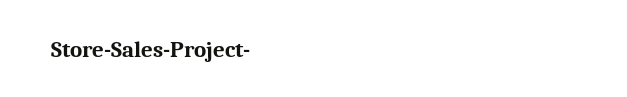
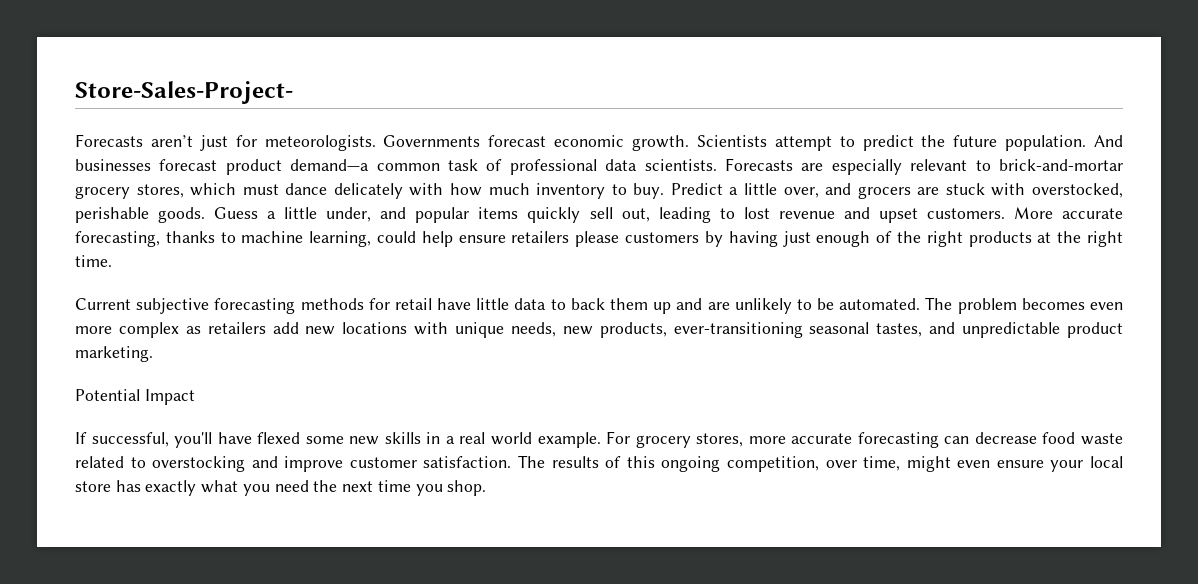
(250, 51) none -> [75,134,1123,151] [75,158,1123,175] [75,183,1123,199] [75,207,1123,223] [75,231,1124,247] [75,255,112,267] [75,297,1123,314] [75,322,1123,338] [75,346,153,362] [75,389,195,405] [75,431,1123,448] [75,455,1123,472] [75,480,487,496] // Forecasts aren’t just for meteorologists. Governments forecast economic growth. Scientists attempt to predict the future population. And businesses forecast product demand—a common task of professional data scientists. Forecasts are especially relevant to brick-and-mortar grocery stores, which must dance delicately with how much inventory to buy. Predict a little over, and grocers are stuck with overstocked, perishable goods. Guess a little under, and popular items quickly sell out, leading to lost revenue and upset customers. More accurate forecasting, thanks to machine learning, could help ensure retailers please customers by having just enough of the right products at the right time. // Current subjective forecasting methods for retail have little data to back them up and are unlikely to be automated. The problem becomes even more complex as retailers add new locations with unique needs, new products, ever-transitioning seasonal tastes, and unpredictable product marketing. // Potential Impact // If successful, you'll have flexed some new skills in a real world example. For grocery stores, more accurate forecasting can decrease food waste related to overstocking and improve customer satisfaction. The results of this ongoing competition, over time, might even ensure your local store has exactly what you need the next time you shop.

